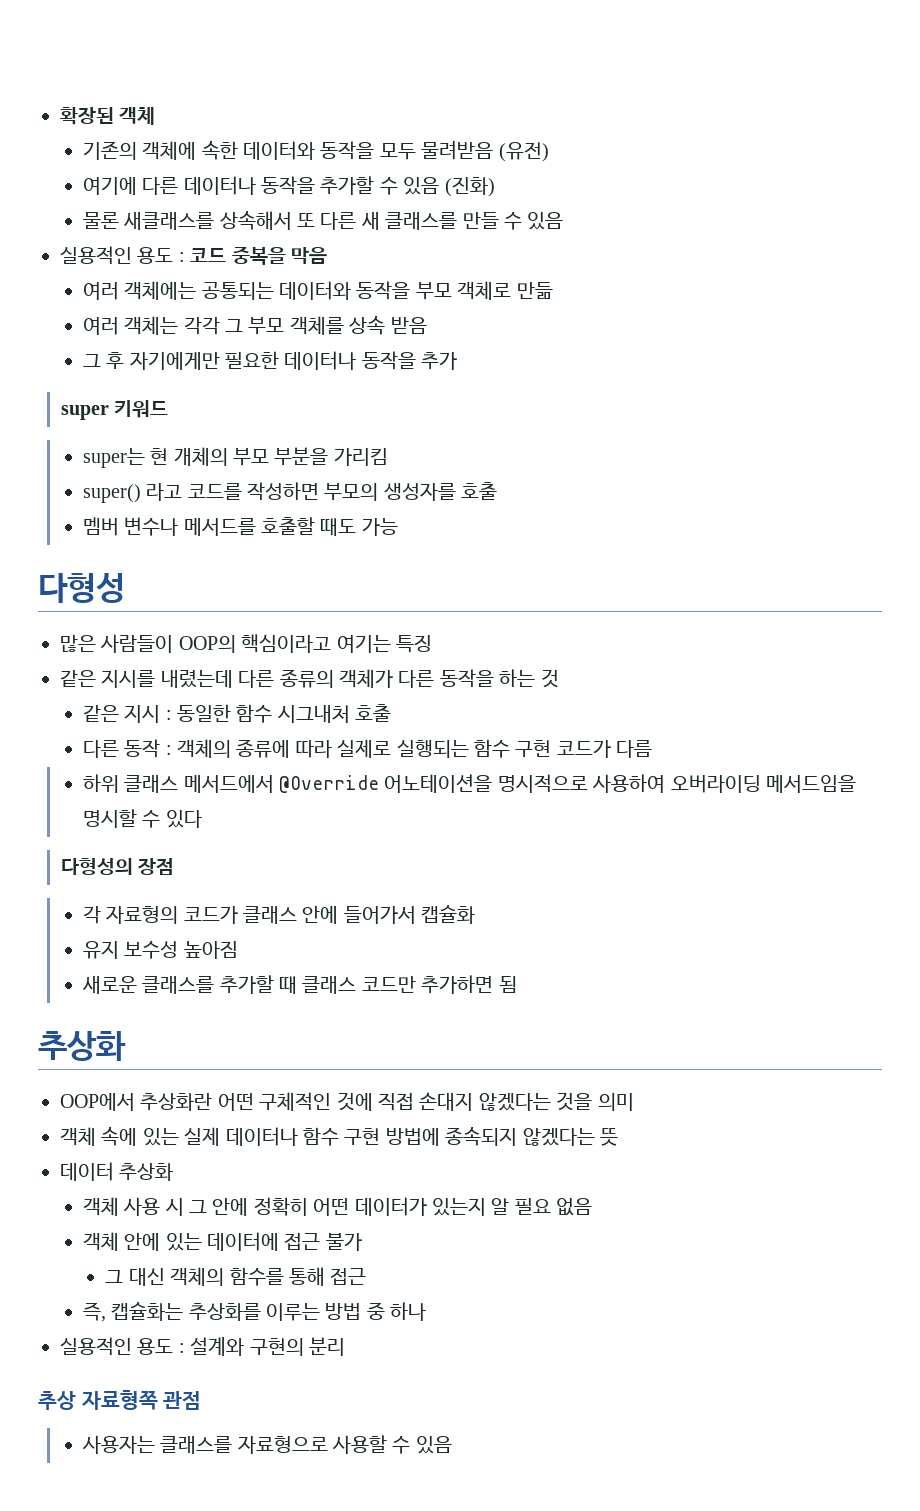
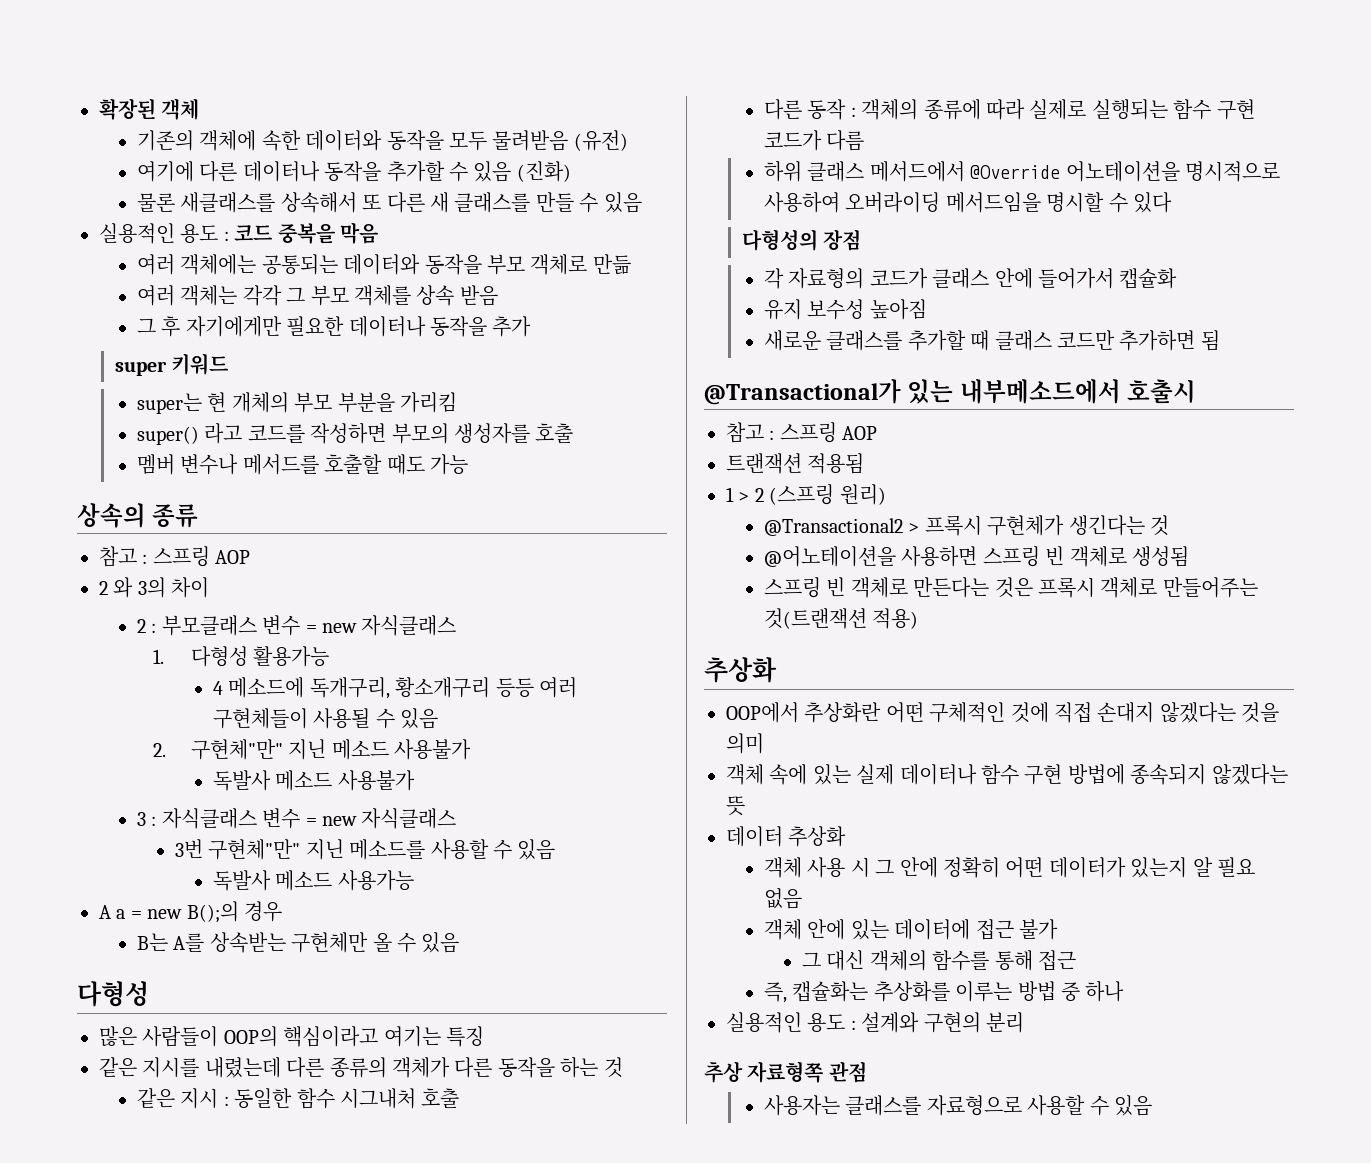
(398, 527) none -> [77,503,199,528] [99,546,251,567] [99,577,210,598] [137,615,457,636] [153,646,330,667] [213,677,578,699] [213,708,439,729] [153,739,472,760] [213,770,415,791] [137,808,457,829] [175,839,556,860] [213,870,414,891] [99,901,282,923] [137,932,460,953] // 상속의 종류 // 참고 : 스프링 AOP // 2 와 3의 차이 // 2 : 부모클래스 변수 = new 자식클래스 // 1. 다형성 활용가능 // 4 메소드에 독개구리, 황소개구리 등등 여러 구현체들이 사용될 수 있음 // 2. 구현체"만" 지닌 메소드 사용불가 // 독발사 메소드 사용불가 // 3 : 자식클래스 변수 = new 자식클래스 // 3번 구현체"만" 지닌 메소드를 사용할 수 있음 // 독발사 메소드 사용가능 // A a = new B();의 경우 // B는 A를 상속받는 구현체만 올 수 있음
(517, 984) none -> [704,379,1197,405] [726,422,878,443] [726,453,865,474] [726,484,886,505] [764,515,1170,536] [764,546,1190,567] [764,577,1258,598] [764,608,919,629] // @Transactional가 있는 내부메소드에서 호출시 // 참고 : 스프링 AOP // 트랜잭션 적용됨 // 1 > 2 (스프링 원리) // @Transactional2 > 프록시 구현체가 생긴다는 것 // @어노테이션을 사용하면 스프링 빈 객체로 생성됨 // 스프링 빈 객체로 만든다는 것은 프록시 객체로 만들어주는 것(트랜잭션 적용)

